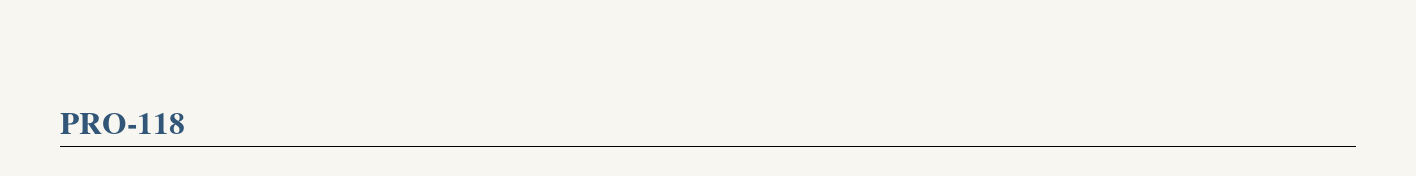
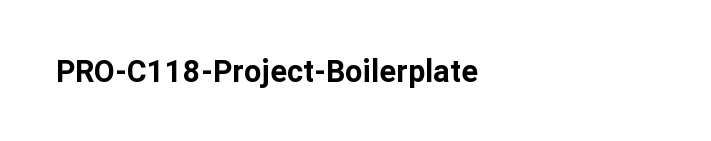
[60,113,185,134] PRO-118 -> [56,58,478,88] PRO-C118-Project-Boilerplate

